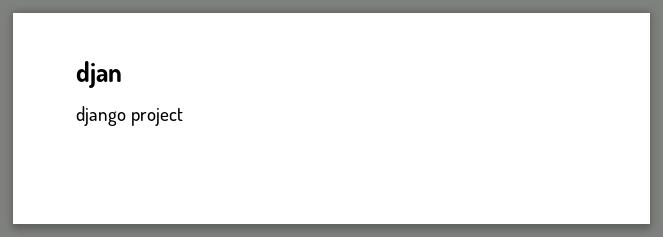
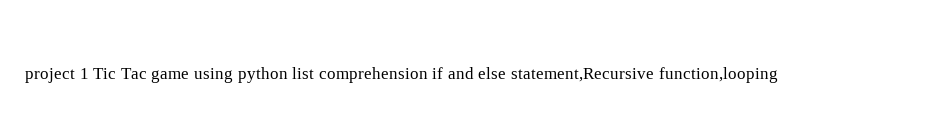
[76,61,122,88] [76,106,184,126] djan // django project -> [25,67,778,83] project 1 Tic Tac game using python list comprehension if and else statement,Recursive function,looping

